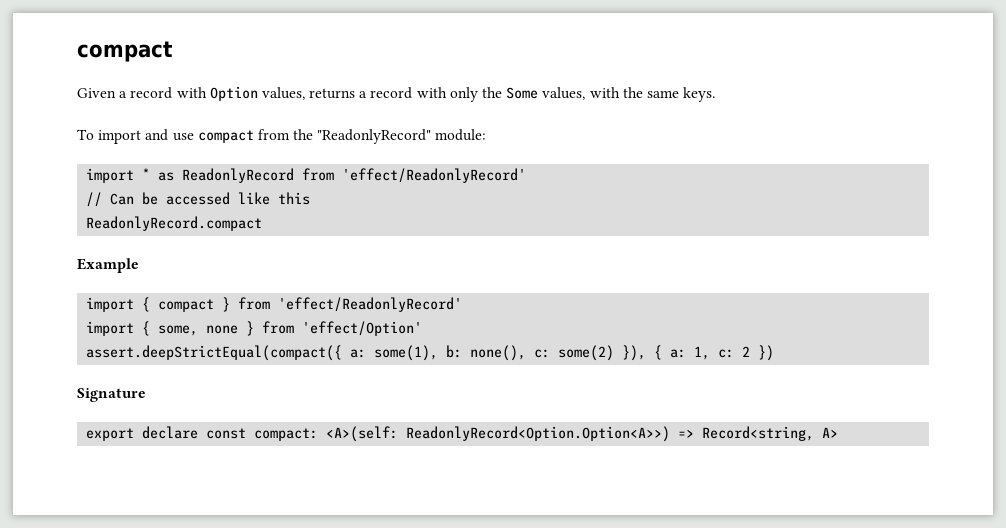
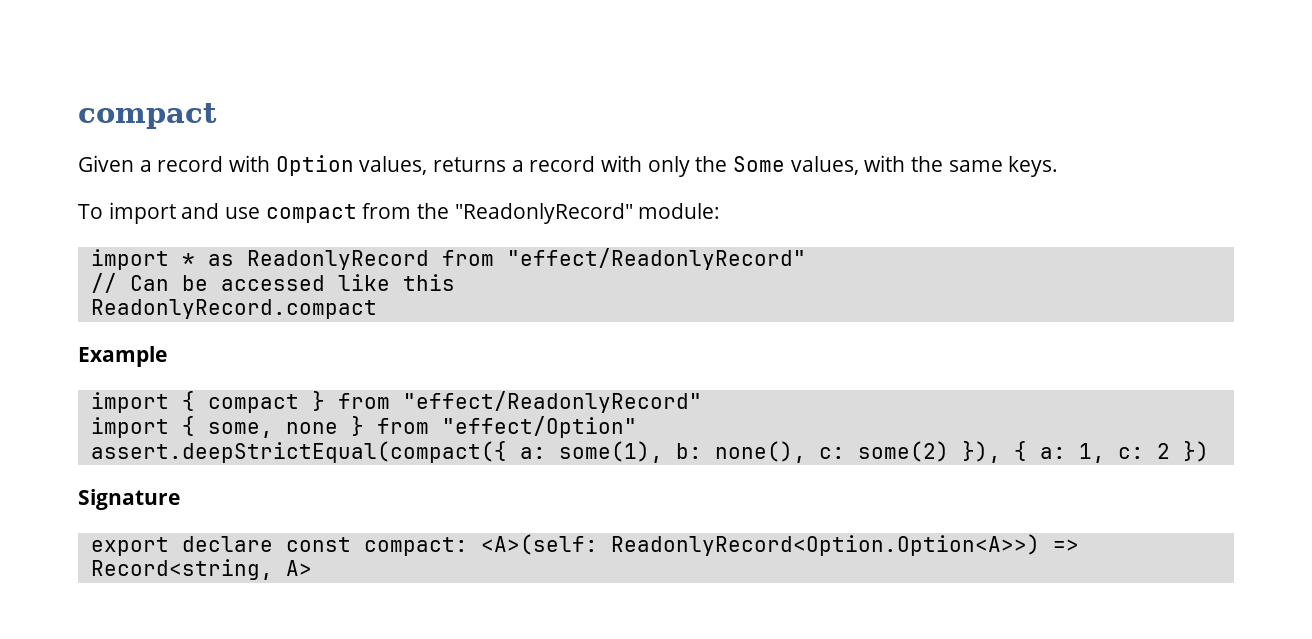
[342,168,527,183] 'effect/ReadonlyRecord' -> [506,248,806,270] "effect/ReadonlyRecord"
[278,297,463,312] 'effect/ReadonlyRecord' -> [402,391,702,413] "effect/ReadonlyRecord"
[302,321,423,336] 'effect/Option' -> [441,416,637,438] "effect/Option"

